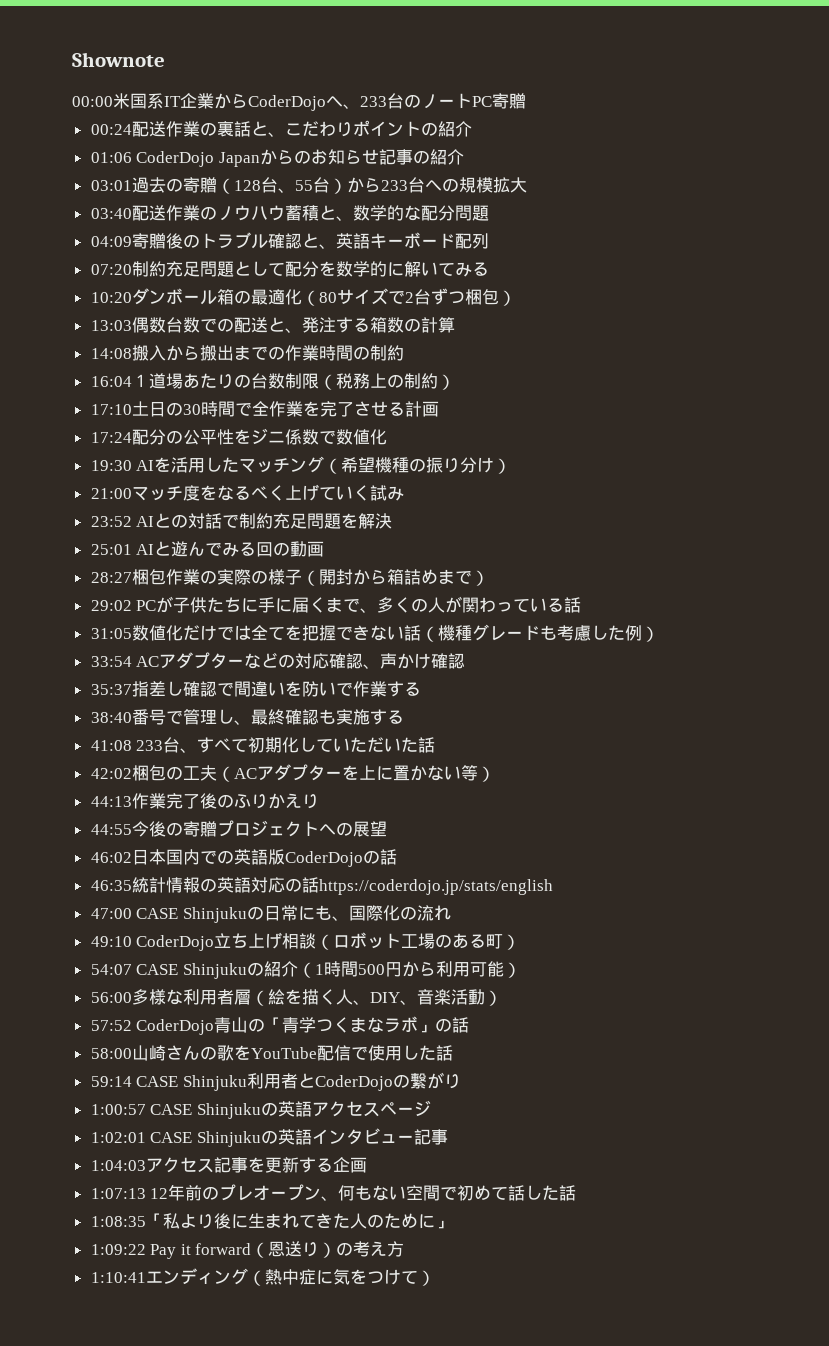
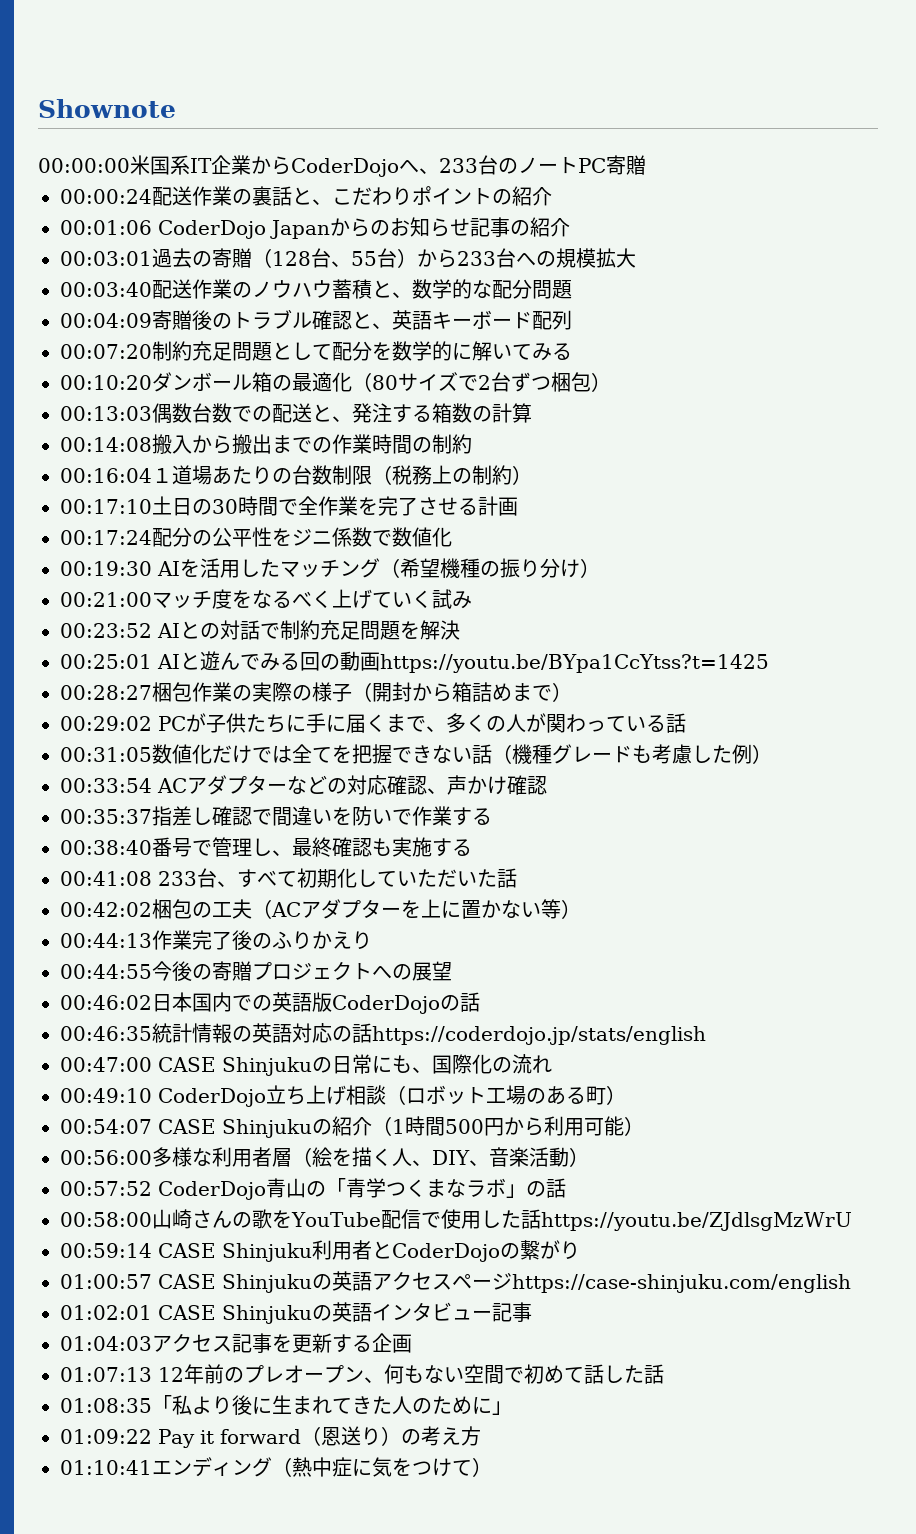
[72,96,113,107] 00:00 -> [38,158,130,173] 00:00:00
[90,124,132,135] 00:24 -> [60,189,152,204] 00:00:24
[90,152,132,163] 01:06 -> [60,220,152,235] 00:01:06
[90,180,132,191] 03:01 -> [60,251,152,266] 00:03:01
[90,208,132,219] 03:40 -> [60,282,152,297] 00:03:40
[90,236,132,247] 04:09 -> [60,313,152,328] 00:04:09
[90,264,132,275] 07:20 -> [60,344,152,359] 00:07:20
[90,292,132,303] 10:20 -> [60,375,152,390] 00:10:20
[90,320,132,331] 13:03 -> [60,406,152,421] 00:13:03
[90,348,132,359] 14:08 -> [60,437,152,452] 00:14:08
[90,376,132,387] 16:04 -> [60,468,152,483] 00:16:04
[90,404,132,415] 17:10 -> [60,499,152,514] 00:17:10
[90,432,132,443] 17:24 -> [60,530,152,545] 00:17:24
[90,460,132,471] 19:30 -> [60,561,152,576] 00:19:30
[90,488,132,499] 21:00 -> [60,592,152,607] 00:21:00
[90,516,132,527] 23:52 -> [60,623,152,638] 00:23:52
[90,544,132,555] 25:01 -> [60,654,152,669] 00:25:01
[90,572,132,583] // 28:27 -> [380,654,769,673] [60,685,152,700] https://youtu.be/BYpa1CcYtss?t=1425 // 00:28:27
[90,600,132,611] 29:02 -> [60,716,152,731] 00:29:02
[90,628,132,639] 31:05 -> [60,747,152,762] 00:31:05
[90,656,132,667] 33:54 -> [60,778,152,793] 00:33:54
[90,684,132,695] 35:37 -> [60,809,152,824] 00:35:37
[90,712,132,723] 38:40 -> [60,840,152,855] 00:38:40
[90,740,132,751] 41:08 -> [60,871,152,886] 00:41:08
[90,768,132,779] 42:02 -> [60,902,152,917] 00:42:02
[90,796,132,807] 44:13 -> [60,933,152,948] 00:44:13
[90,824,132,835] 44:55 -> [60,964,152,979] 00:44:55
[90,852,132,863] 46:02 -> [60,995,152,1010] 00:46:02
[90,880,132,891] 46:35 -> [60,1026,152,1041] 00:46:35
[90,908,132,919] 47:00 -> [60,1057,152,1072] 00:47:00
[90,936,132,947] 49:10 -> [60,1088,152,1103] 00:49:10
[90,964,132,975] 54:07 -> [60,1119,152,1134] 00:54:07
[90,992,132,1003] 56:00 -> [60,1150,152,1165] 00:56:00
[90,1020,132,1031] 57:52 -> [60,1181,152,1196] 00:57:52
[90,1048,132,1059] 58:00 -> [60,1212,152,1227] 00:58:00
[90,1076,132,1087] // 59:14 -> [540,1212,852,1231] [60,1243,152,1258] https://youtu.be/ZJdlsgMzWrU // 00:59:14
[90,1104,146,1115] 1:00:57 -> [60,1274,152,1289] 01:00:57
[90,1132,146,1143] // 1:02:01 -> [512,1274,851,1293] [60,1305,152,1320] https://case-shinjuku.com/english // 01:02:01
[90,1160,146,1171] 1:04:03 -> [60,1336,152,1351] 01:04:03
[90,1188,146,1199] 1:07:13 -> [60,1367,152,1382] 01:07:13
[90,1216,146,1227] 1:08:35 -> [60,1398,152,1413] 01:08:35
[90,1244,146,1255] 1:09:22 -> [60,1429,152,1444] 01:09:22
[90,1272,146,1283] 1:10:41 -> [60,1460,152,1475] 01:10:41

